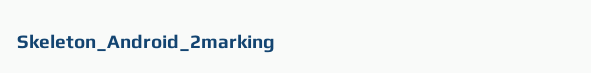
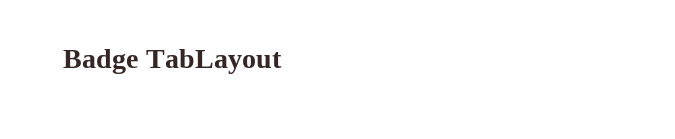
[17,34,275,53] Skeleton_Android_2marking -> [63,49,282,74] Badge TabLayout

